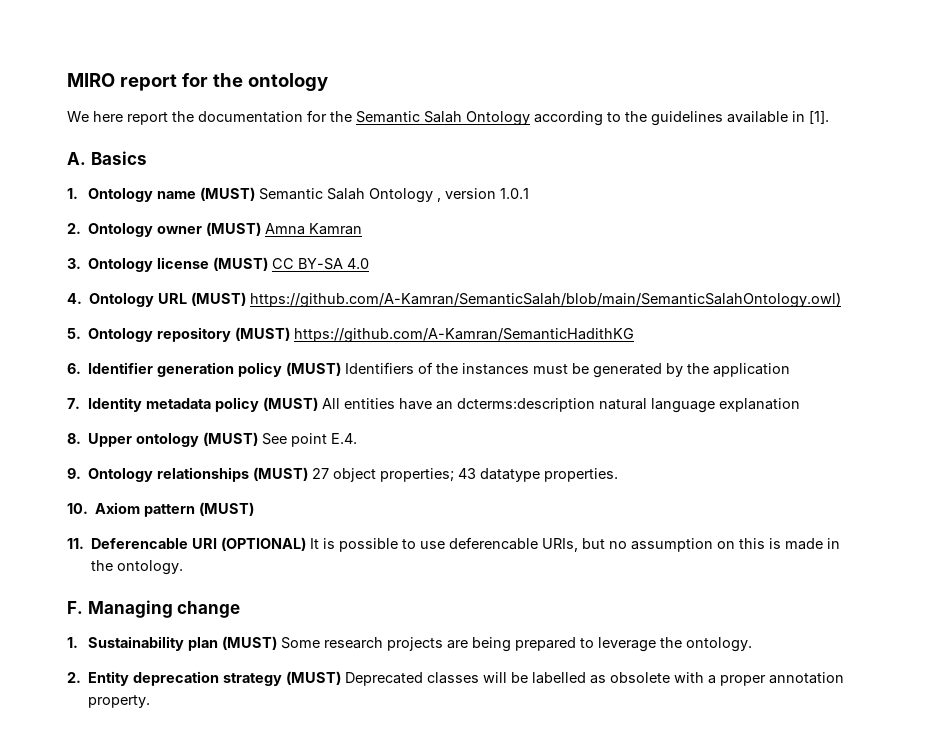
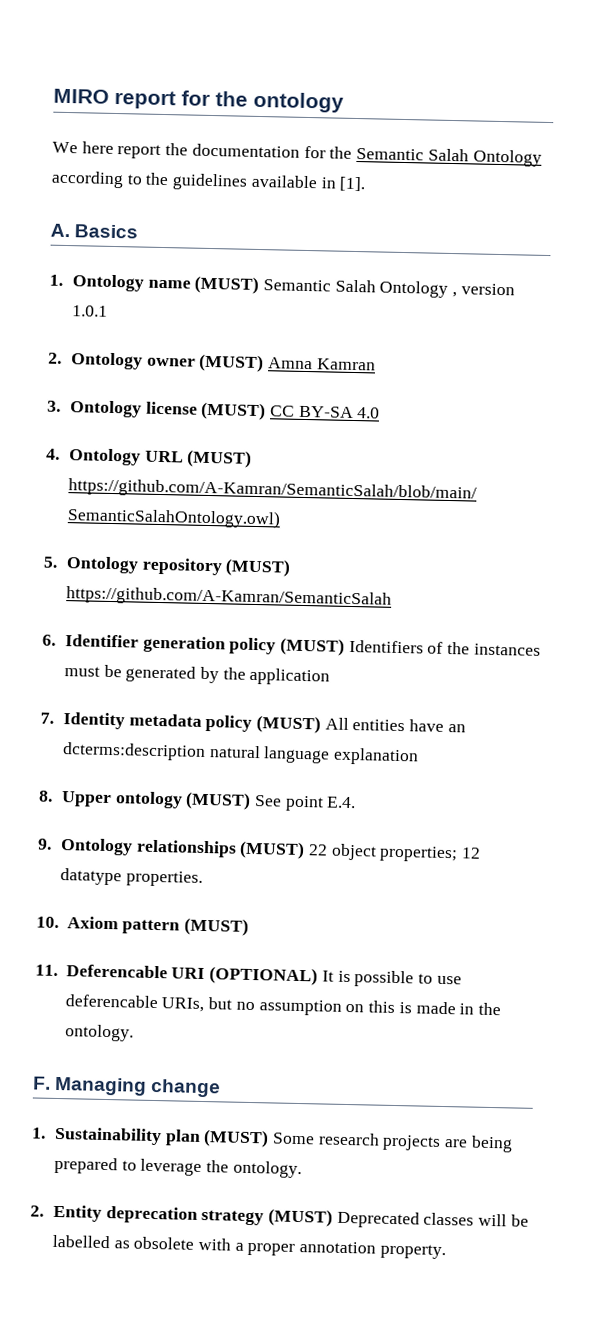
[294,328,635,343] https://github.com/A-Kamran/SemanticHadithKG -> [65,586,392,609] https://github.com/A-Kamran/SemanticSalah
[312,468,330,479] 27 -> [307,844,328,856] 22
[458,468,477,479] 43 -> [461,847,482,859] 12

